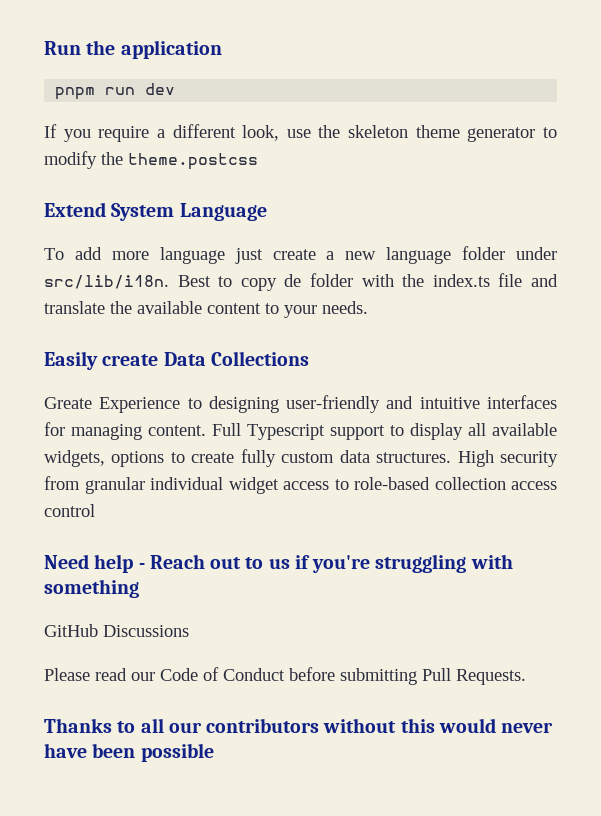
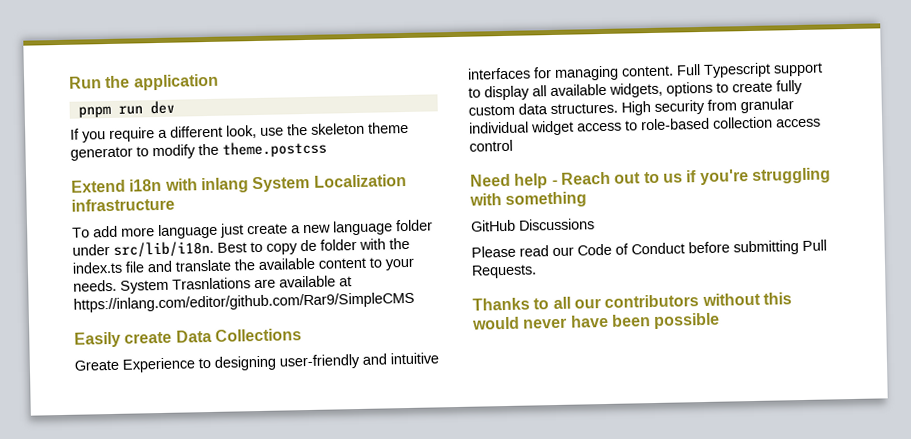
[111,203,267,221] System Language -> [129,173,407,194] [71,197,175,212] i18n with inlang System Localization infrastructure
(368, 307) none -> [120,275,352,294] [73,291,415,313] System Trasnlations are available at https://inlang.com/editor/github.com/Rar9/SimpleCMS

